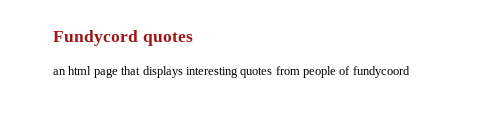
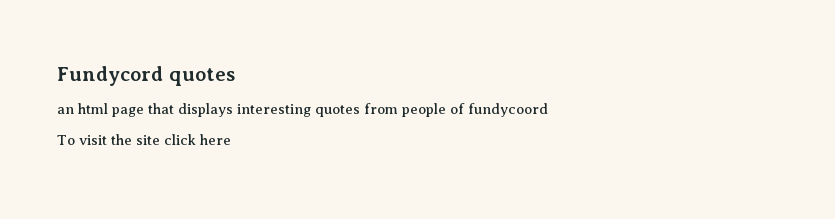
(410, 72) none -> [57,134,231,145] // To visit the site click here

